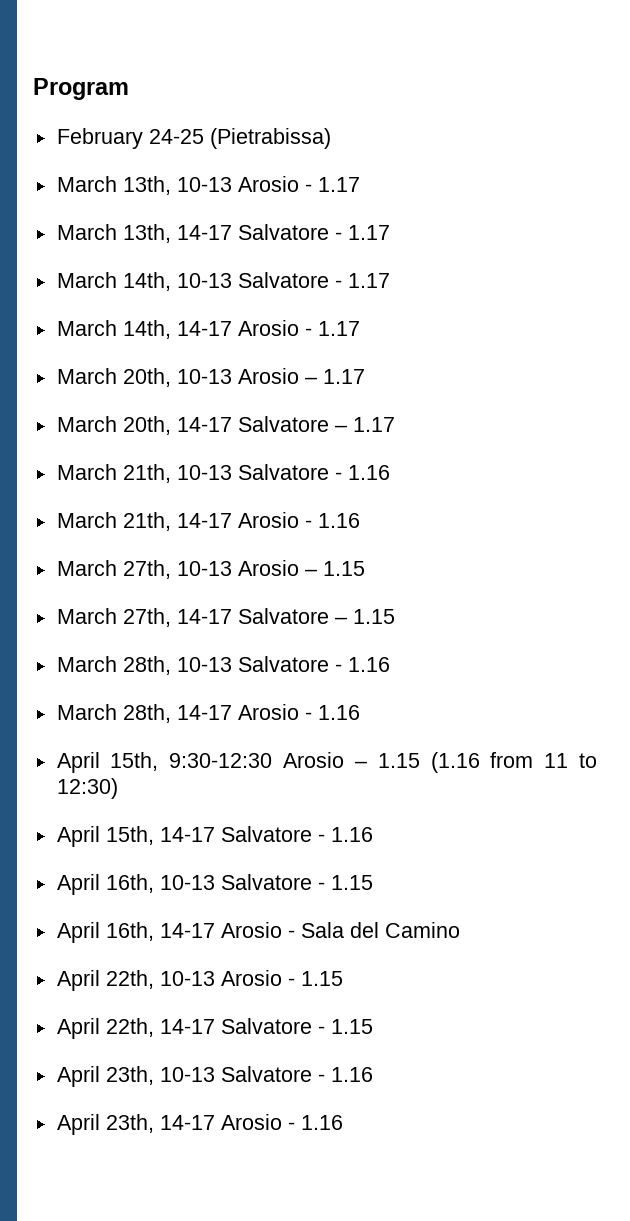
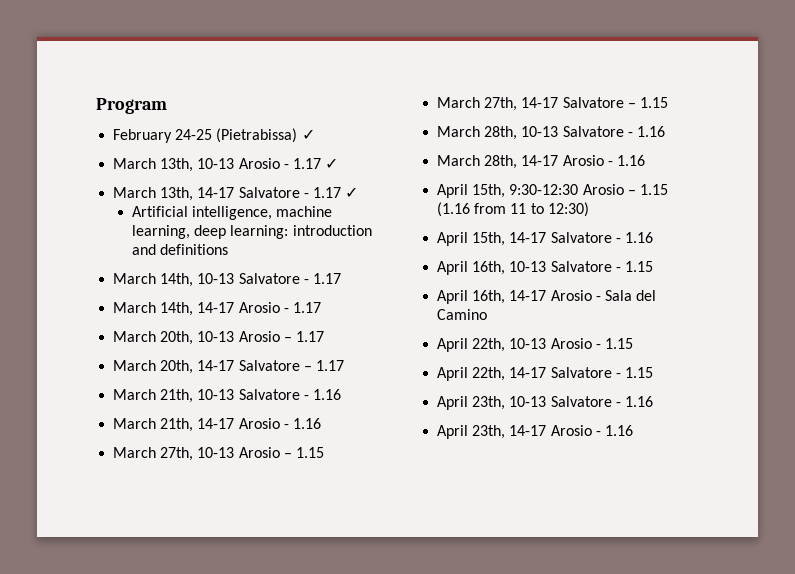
(331, 138) none -> [301,129,315,140] ✓
(360, 184) none -> [325,158,339,169] ✓
(390, 232) none -> [345,187,359,198] [132,206,333,220] [132,225,372,239] [132,244,229,255] ✓ // Artificial intelligence, machine learning, deep learning: introduction and definitions

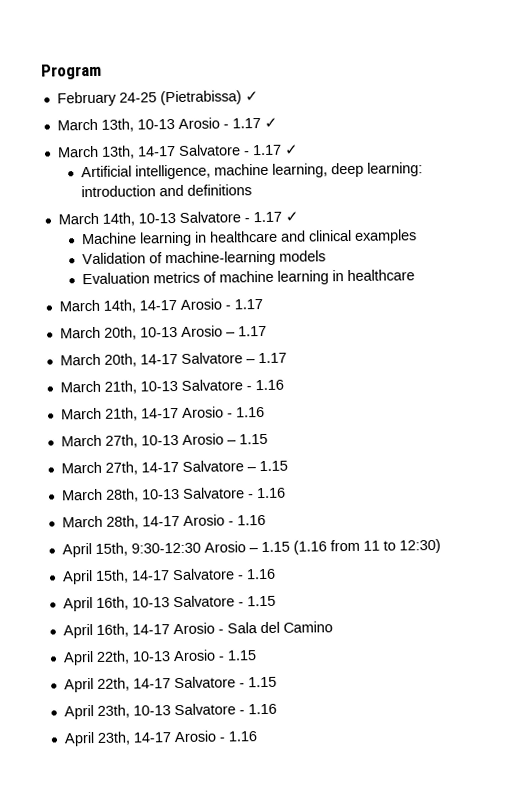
(341, 278) none -> [284,211,299,222] [82,229,418,247] [82,250,327,267] [82,269,416,285] ✓ // Machine learning in healthcare and clinical examples // Validation of machine-learning models // Evaluation metrics of machine learning in healthcare

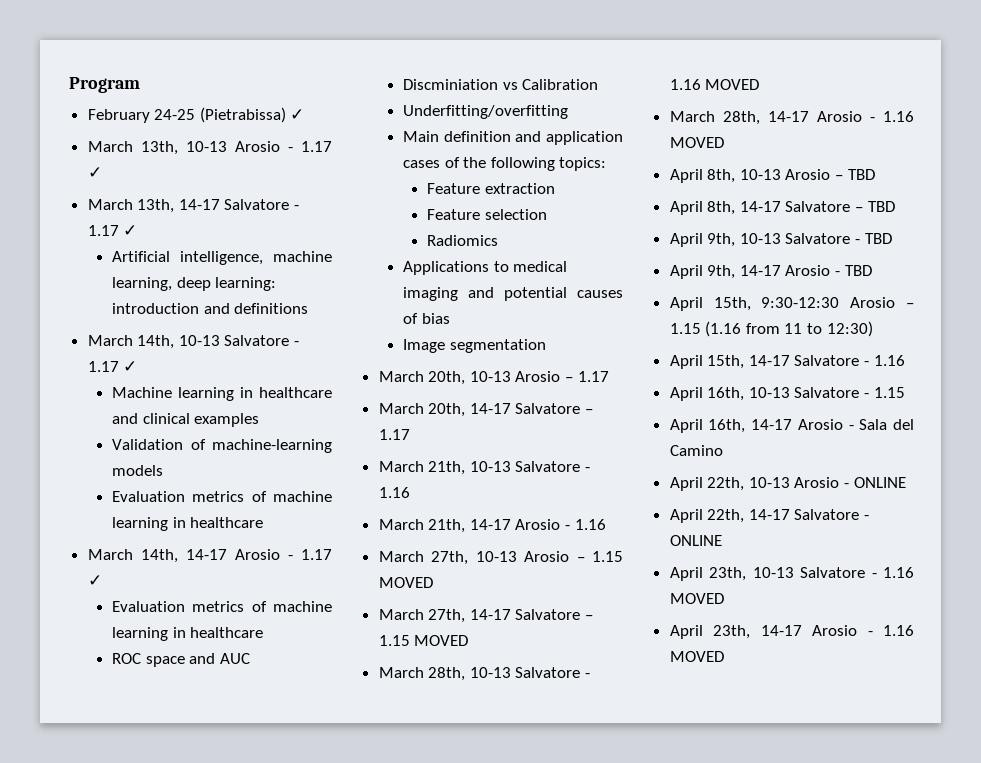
(263, 304) none -> [87,575,102,586] [112,601,332,612] [112,627,264,641] [112,653,250,667] [403,79,599,90] [403,105,569,119] [403,131,623,145] [403,157,607,171] [427,183,555,194] [427,209,547,220] [427,235,499,246] [403,261,568,275] [403,287,623,301] [403,313,450,324] [403,339,546,353] ✓ // Evaluation metrics of machine learning in healthcare // ROC space and AUC // Discminiation vs Calibration // Underfitting/overfitting // Main definition and application cases of the following topics: // Feature extraction // Feature selection // Radiomics // Applications to medical imaging and potential causes of bias // Image segmentation
(268, 439) none -> [378,577,433,588] MOVED
(288, 466) none -> [414,635,469,646] MOVED
(286, 493) none -> [705,79,760,90] MOVED
(266, 520) none -> [669,137,724,148] [669,169,875,183] [669,201,895,215] [669,233,892,247] [669,265,872,279] MOVED // April 8th, 10-13 Arosio – TBD // April 8th, 14-17 Salvatore – TBD // April 9th, 10-13 Salvatore - TBD // April 9th, 14-17 Arosio - TBD
[226,650,257,661] 1.15 -> [853,477,906,488] ONLINE
[247,676,277,688] 1.15 -> [669,535,722,546] ONLINE
(277, 709) none -> [669,593,724,604] MOVED
(257, 736) none -> [669,651,724,662] MOVED

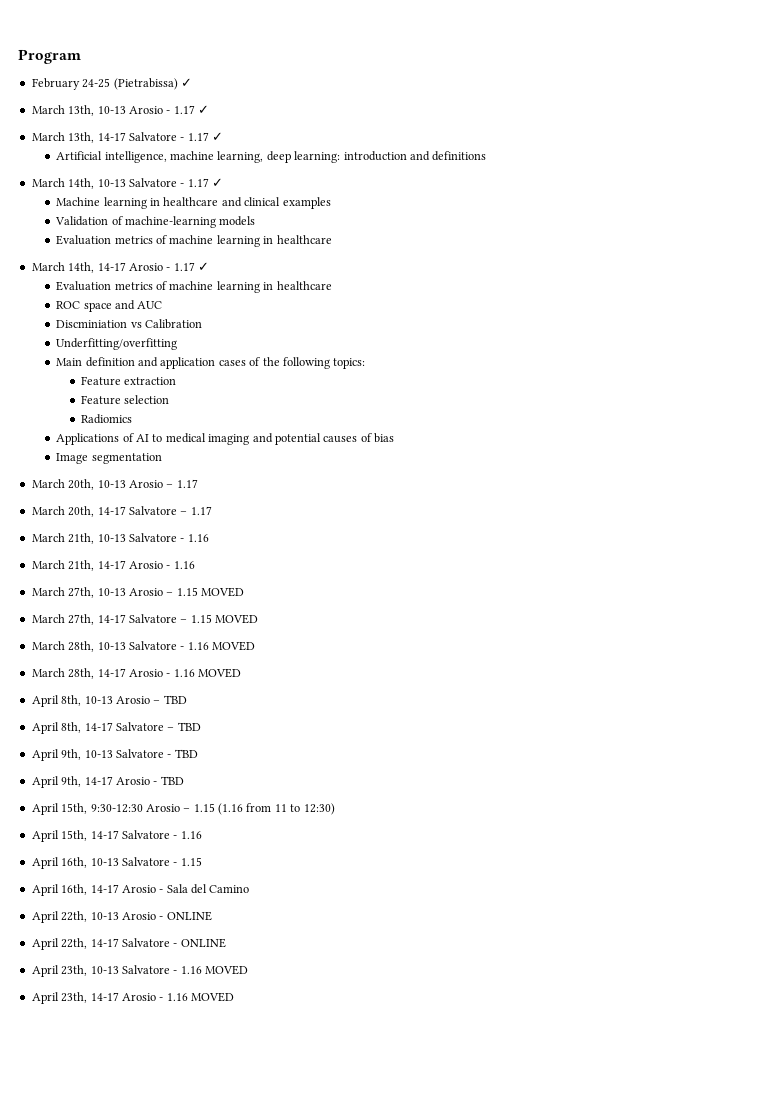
(490, 268) none -> [122,433,150,442] of AI

